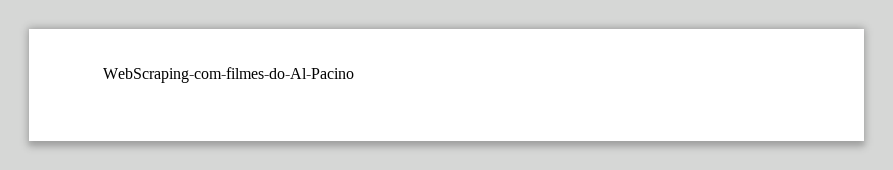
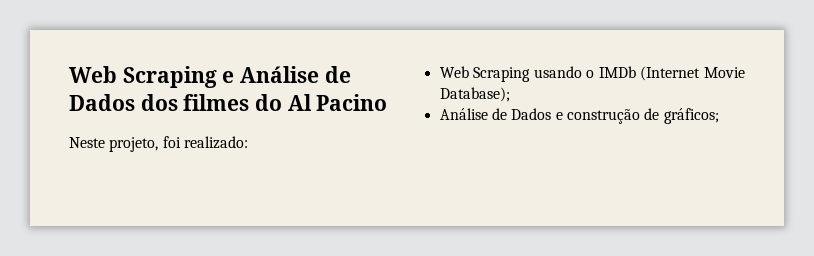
[103,67,354,83] WebScraping-com-filmes-do-Al-Pacino -> [69,66,351,88] [69,94,388,111] [69,136,248,152] [439,66,745,82] [439,87,510,102] [439,108,719,124] Web Scraping e Análise de Dados dos filmes do Al Pacino // Neste projeto, foi realizado: // Web Scraping usando o IMDb (Internet Movie Database); // Análise de Dados e construção de gráficos;

